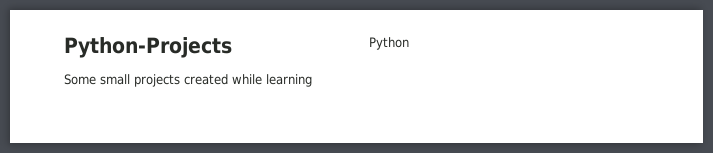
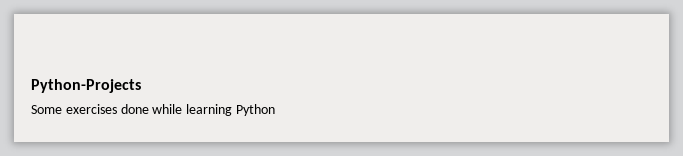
[100,74,228,87] small projects created -> [65,104,149,114] exercises done

